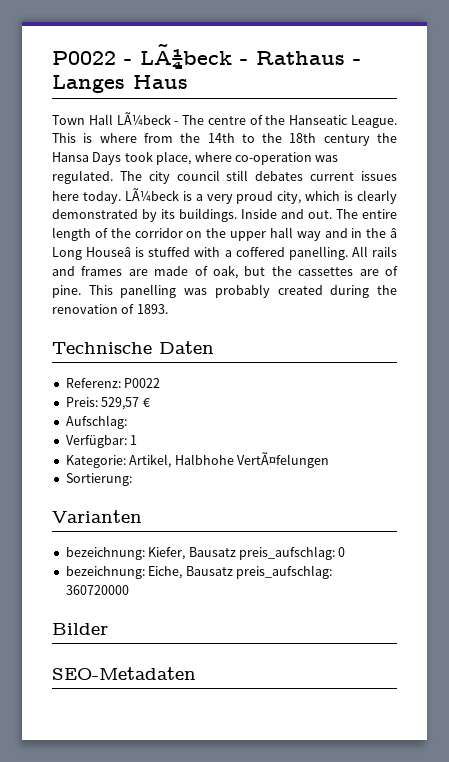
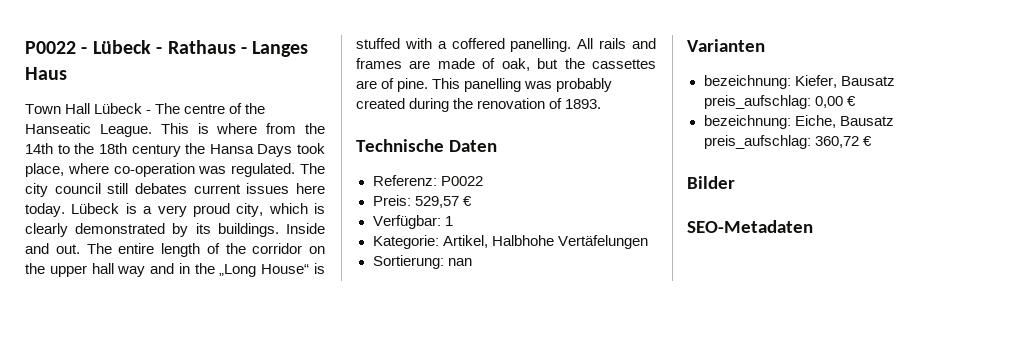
[140,44,232,69] LÃ¼beck -> [92,40,151,54] Lübeck
[116,112,171,125] LÃ¼beck -> [94,103,143,114] Lübeck
[124,188,179,201] LÃ¼beck -> [71,203,120,214] Lübeck
[390,228,397,238] [52,247,132,260] â Long Houseâ -> [219,264,310,277] „Long House“
[65,415,127,429] // Aufschlag: -> (472, 201) none
[236,452,329,468] VertÃ¤felungen -> [557,235,648,249] Vertäfelungen
(132, 479) none -> [447,258,472,266] nan
[338,547,346,557] 0 -> [814,96,856,108] 0,00 €
[65,585,129,595] 360720000 -> [814,136,872,148] 360,72 €

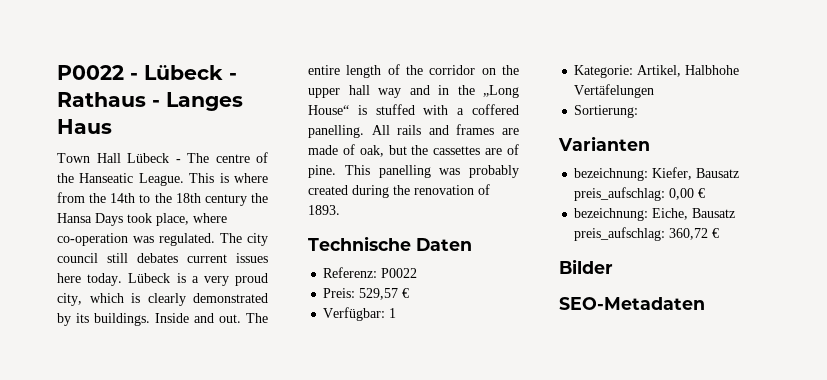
[447,258,472,266] nan -> (639, 111) none

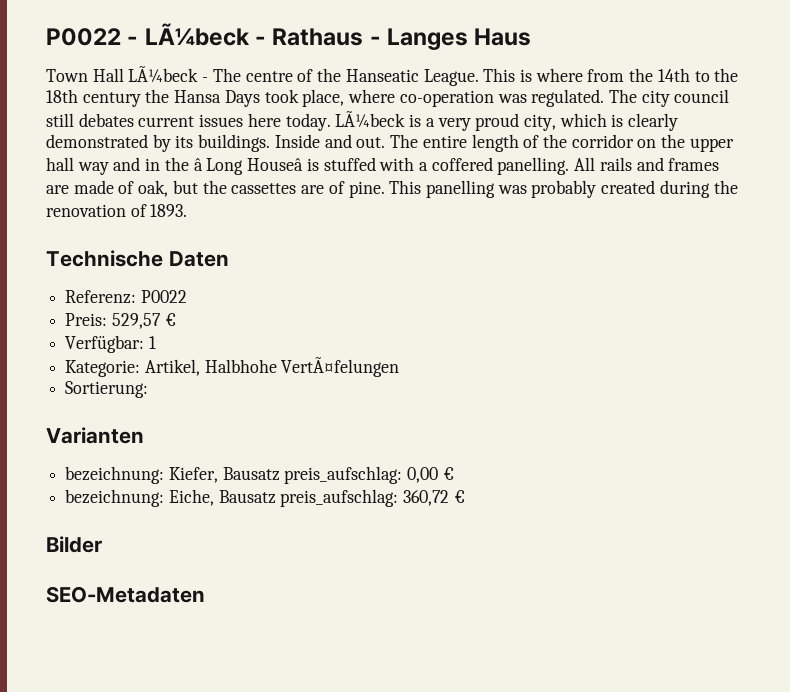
[144,65,223,80] Lübeck -> [144,23,250,46] LÃ¼beck
[127,153,169,163] Lübeck -> [128,66,199,82] LÃ¼beck
[128,273,171,283] Lübeck -> [335,111,406,127] LÃ¼beck
[483,85,519,98] [308,105,349,115] „Long House“ -> [193,158,304,175] â Long Houseâ
[574,84,655,98] Vertäfelungen -> [281,357,400,377] VertÃ¤felungen

